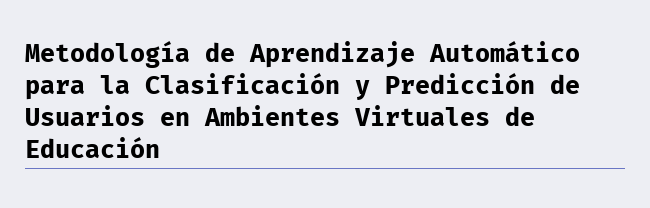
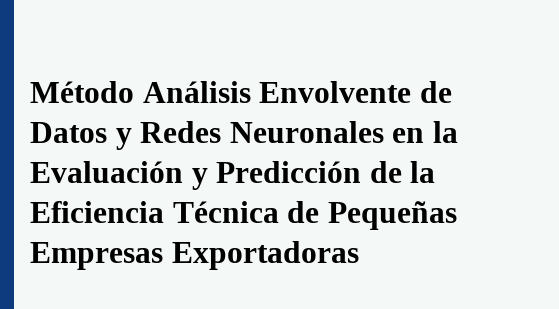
[25,41,580,68] [25,73,580,100] [25,105,535,126] [25,137,160,158] Metodología de Aprendizaje Automático para la Clasificación y Predicción de Usuarios en Ambientes Virtuales de Educación -> [30,81,452,103] [30,121,458,150] [30,161,436,190] [30,201,457,230] [30,241,359,270] Método Análisis Envolvente de Datos y Redes Neuronales en la Evaluación y Predicción de la Eficiencia Técnica de Pequeñas Empresas Exportadoras

